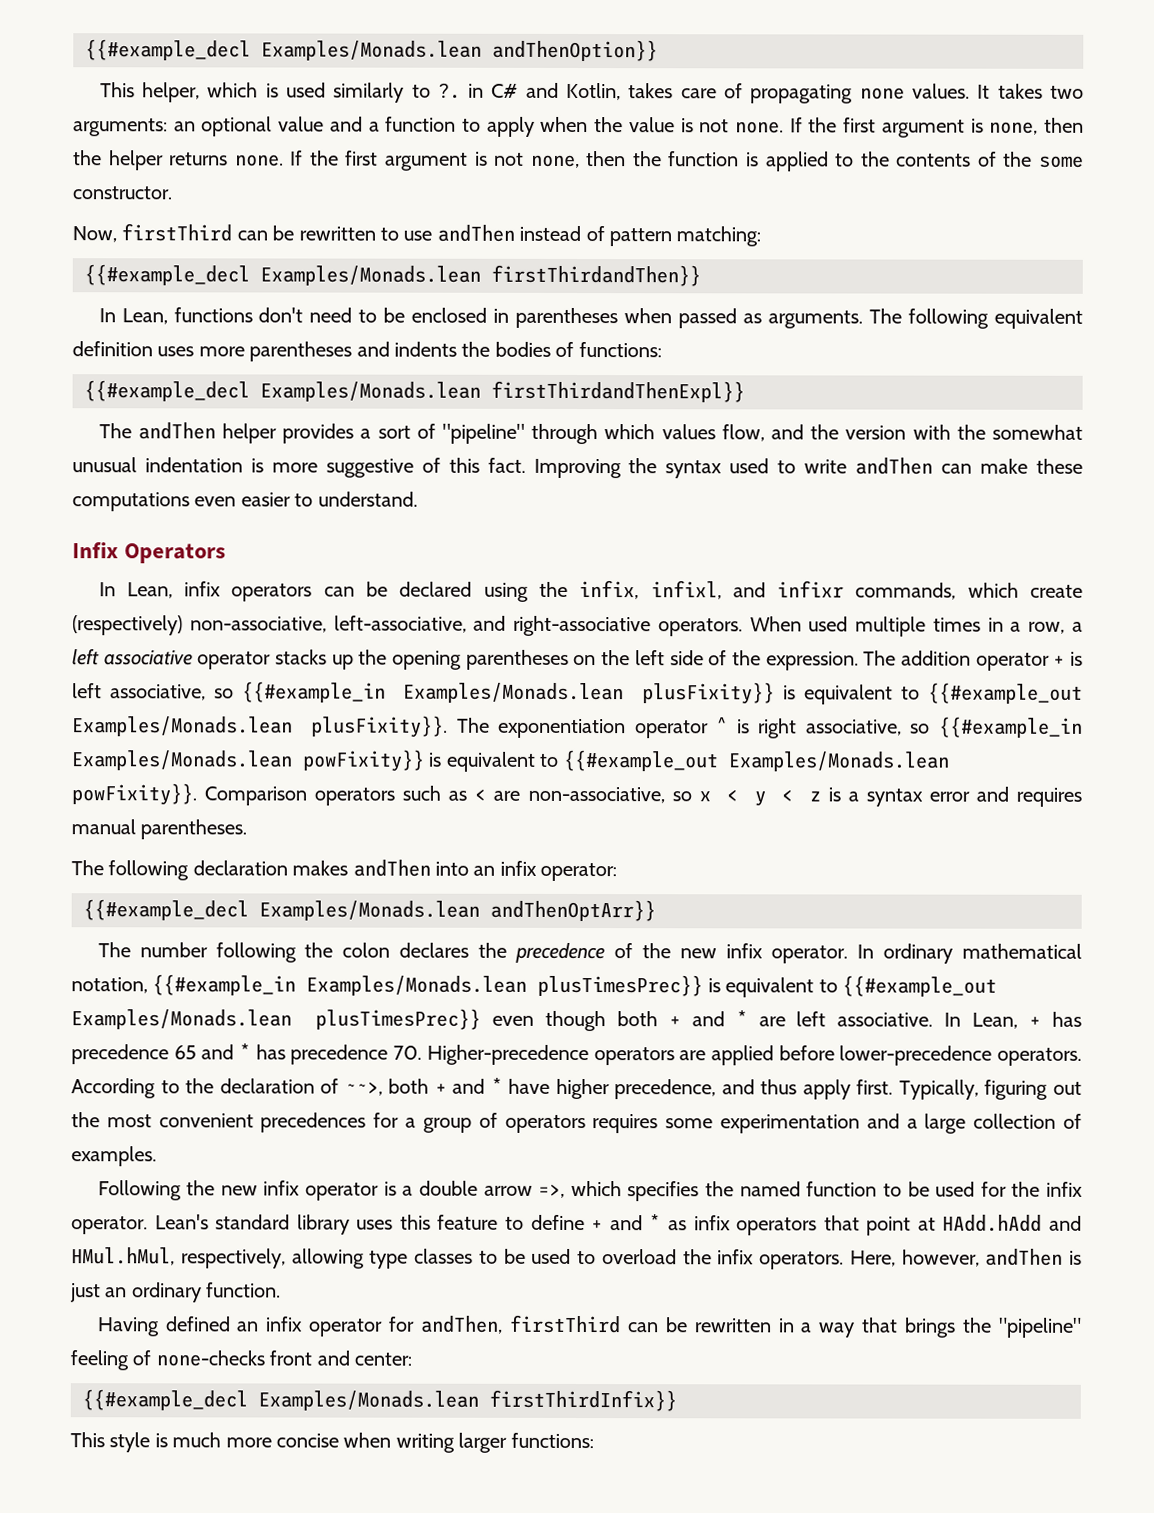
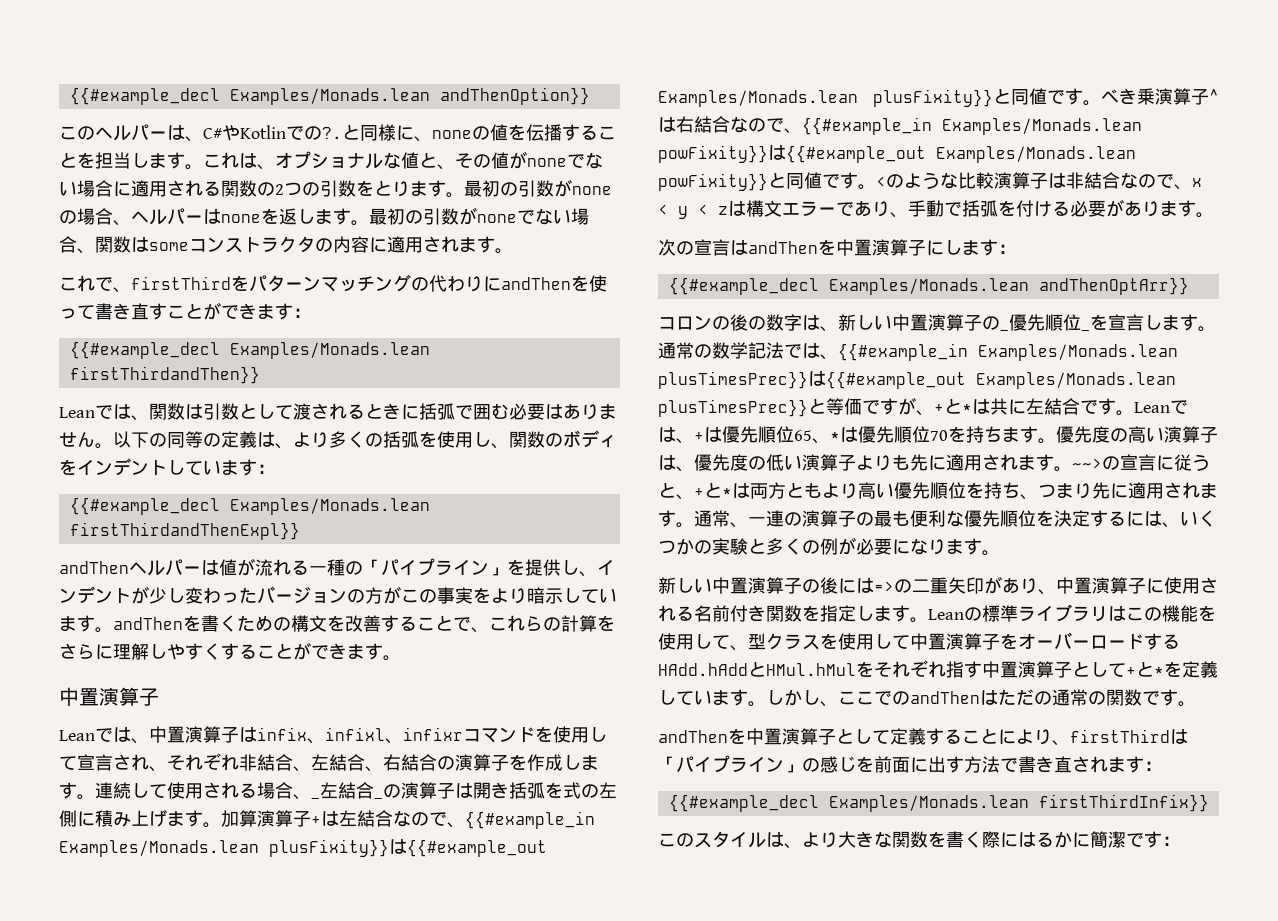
[99,82,1084,104] [73,116,1084,138] [73,150,1084,172] [72,186,172,200] [72,223,762,247] [84,264,701,287] [98,307,1083,329] [72,341,662,362] [84,380,745,403] [98,422,1083,445] [72,457,1084,479] [72,491,418,512] [72,542,227,564] [98,580,1083,602] [72,615,1083,637] [72,649,1084,671] [72,681,1083,705] [72,715,1083,739] [71,749,950,772] [71,783,692,806] This helper, which is used similarly to ?. in C# and Kotlin, takes care of propagating none values. It takes two arguments: an optional value and a function to apply when the value is not none. If the first argument is none, then the helper returns none. If the first argument is not none, then the function is applied to the contents of the some constructor. // Now, firstThird can be rewritten to use andThen instead of pattern matching: // {{#example_decl Examples/Monads.lean firstThirdandThen}} // In Lean, functions don't need to be enclosed in parentheses when passed as arguments. The following equivalent definition uses more parentheses and indents the bodies of functions: // {{#example_decl Examples/Monads.lean firstThirdandThenExpl}} // The andThen helper provides a sort of "pipeline" through which values flow, and the version with the somewhat unusual indentation is more suggestive of this fact. Improving the syntax used to write andThen can make these computations even easier to understand. // Infix Operators // In Lean, infix operators can be declared using the infix, infixl, and infixr commands, which create (respectively) non-associative, left-associative, and right-associative operators. When used multiple times in a row, a left associative operator stacks up the opening parentheses on the left side of the expression. The addition operator + is left associative, so {{#example_in Examples/Monads.lean plusFixity}} is equivalent to {{#example_out Examples/Monads.lean plusFixity}}. The exponentiation operator ^ is right associative, so {{#example_in Examples/Monads.lean powFixity}} is equivalent to {{#example_out Examples/Monads.lean powFixity}}. Comparison operators such as < are non-associative, so -> [59,124,616,142] [59,151,603,170] [59,179,612,198] [59,207,589,226] [59,236,513,254] [59,274,607,293] [59,302,311,320] [69,341,430,359] [69,366,260,384] [59,403,617,421] [59,430,617,449] [59,458,275,476] [69,497,430,515] [69,522,300,540] [59,558,615,577] [59,586,617,604] [59,615,615,633] [59,642,401,661] [59,687,159,706] [59,726,607,744] [59,753,599,772] [59,782,617,800] [59,809,595,829] [59,839,547,857] [658,88,1219,107] [658,116,1142,135] [658,145,1136,163] [658,172,1192,191] このヘルパーは、C#やKotlinでの?.と同様に、noneの値を伝播することを担当します。これは、オプショナルな値と、その値がnoneでない場合に適用される関数の2つの引数をとります。最初の引数がnoneの場合、ヘルパーはnoneを返します。最初の引数がnoneでない場合、関数はsomeコンストラクタの内容に適用されます。 // これで、firstThirdをパターンマッチングの代わりにandThenを使って書き直すことができます： // {{#example_decl Examples/Monads.lean firstThirdandThen}} // Leanでは、関数は引数として渡されるときに括弧で囲む必要はありません。以下の同等の定義は、より多くの括弧を使用し、関数のボディをインデントしています： // {{#example_decl Examples/Monads.lean firstThirdandThenExpl}} // andThenヘルパーは値が流れる一種の「パイプライン」を提供し、インデントが少し変わったバージョンの方がこの事実をより暗示しています。andThenを書くための構文を改善することで、これらの計算をさらに理解しやすくすることができます。 // 中置演算子 // Leanでは、中置演算子はinfix、infixl、infixrコマンドを使用して宣言され、それぞれ非結合、左結合、右結合の演算子を作成します。連続して使用される場合、_左結合_の演算子は開き括弧を式の左側に積み上げます。加算演算子+は左結合なので、{{#example_in Examples/Monads.lean plusFixity}}は{{#example_out Examples/Monads.lean plusFixity}}と同値です。べき乗演算子^は右結合なので、{{#example_in Examples/Monads.lean powFixity}}は{{#example_out Examples/Monads.lean powFixity}}と同値です。<のような比較演算子は非結合なので、
[827,786,1082,807] [71,819,248,840] [71,859,618,882] [83,899,656,922] [97,942,1083,964] [71,974,997,998] [71,1008,1082,1032] [71,1043,1083,1066] [71,1077,1082,1100] [71,1112,1082,1134] [71,1146,157,1167] [97,1180,1084,1202] [71,1214,1082,1236] [71,1247,1082,1270] [70,1282,282,1303] [96,1314,1083,1338] [70,1350,412,1371] [82,1389,677,1412] [70,1432,594,1453] is a syntax error and requires manual parentheses. // The following declaration makes andThen into an infix operator: // {{#example_decl Examples/Monads.lean andThenOptArr}} // The number following the colon declares the precedence of the new infix operator. In ordinary mathematical notation, {{#example_in Examples/Monads.lean plusTimesPrec}} is equivalent to {{#example_out Examples/Monads.lean plusTimesPrec}} even though both + and * are left associative. In Lean, + has precedence 65 and * has precedence 70. Higher-precedence operators are applied before lower-precedence operators. According to the declaration of ~~>, both + and * have higher precedence, and thus apply first. Typically, figuring out the most convenient precedences for a group of operators requires some experimentation and a large collection of examples. // Following the new infix operator is a double arrow =>, which specifies the named function to be used for the infix operator. Lean's standard library uses this feature to define + and * as infix operators that point at HAdd.hAdd and HMul.hMul, respectively, allowing type classes to be used to overload the infix operators. Here, however, andThen is just an ordinary function. // Having defined an infix operator for andThen, firstThird can be rewritten in a way that brings the "pipeline" feeling of none-checks front and center: // {{#example_decl Examples/Monads.lean firstThirdInfix}} // This style is much more concise when writing larger functions: -> [728,199,1214,218] [658,239,1016,256] [668,277,1189,295] [658,314,1216,332] [658,342,1178,361] [658,371,1176,389] [658,397,1188,417] [658,426,1218,444] [658,454,1210,472] [658,482,1218,500] [658,510,1216,528] [658,537,1000,556] [658,576,1218,595] [658,604,1216,623] [658,632,1180,651] [658,660,1218,678] [658,689,1196,707] [658,728,1188,746] [658,755,1162,773] [668,794,1209,812] [658,831,1180,849] は構文エラーであり、手動で括弧を付ける必要があります。 // 次の宣言はandThenを中置演算子にします： // {{#example_decl Examples/Monads.lean andThenOptArr}} // コロンの後の数字は、新しい中置演算子の_優先順位_を宣言します。通常の数学記法では、{{#example_in Examples/Monads.lean plusTimesPrec}}は{{#example_out Examples/Monads.lean plusTimesPrec}}と等価ですが、+と*は共に左結合です。Leanでは、+は優先順位65、*は優先順位70を持ちます。優先度の高い演算子は、優先度の低い演算子よりも先に適用されます。~~>の宣言に従うと、+と*は両方ともより高い優先順位を持ち、つまり先に適用されます。通常、一連の演算子の最も便利な優先順位を決定するには、いくつかの実験と多くの例が必要になります。 // 新しい中置演算子の後には=>の二重矢印があり、中置演算子に使用される名前付き関数を指定します。Leanの標準ライブラリはこの機能を使用して、型クラスを使用して中置演算子をオーバーロードするHAdd.hAddとHMul.hMulをそれぞれ指す中置演算子として+と*を定義しています。しかし、ここでのandThenはただの通常の関数です。 // andThenを中置演算子として定義することにより、firstThirdは「パイプライン」の感じを前面に出す方法で書き直されます： // {{#example_decl Examples/Monads.lean firstThirdInfix}} // このスタイルは、より大きな関数を書く際にはるかに簡潔です：

